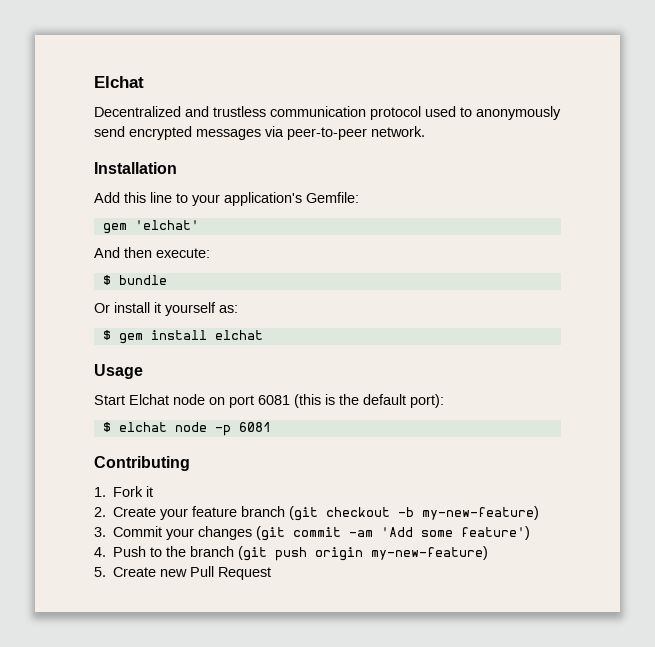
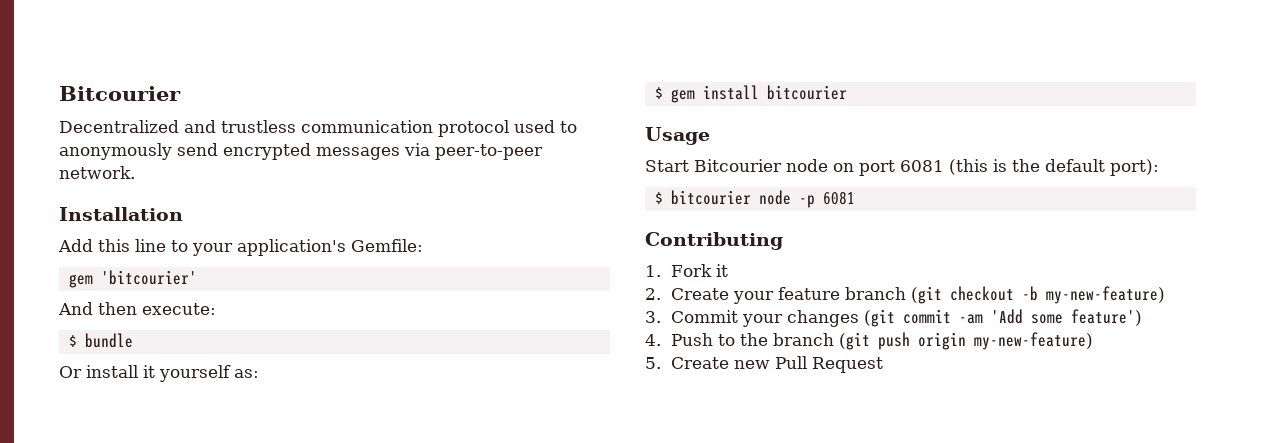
[94,76,144,88] Elchat -> [59,86,181,101] Bitcourier
[134,220,199,230] 'elchat' -> [100,270,197,285] 'bitcourier'
[214,330,263,340] elchat -> [766,85,847,100] bitcourier
[129,394,169,405] Elchat -> [694,159,782,172] Bitcourier
[118,422,167,432] elchat -> [670,190,751,205] bitcourier

